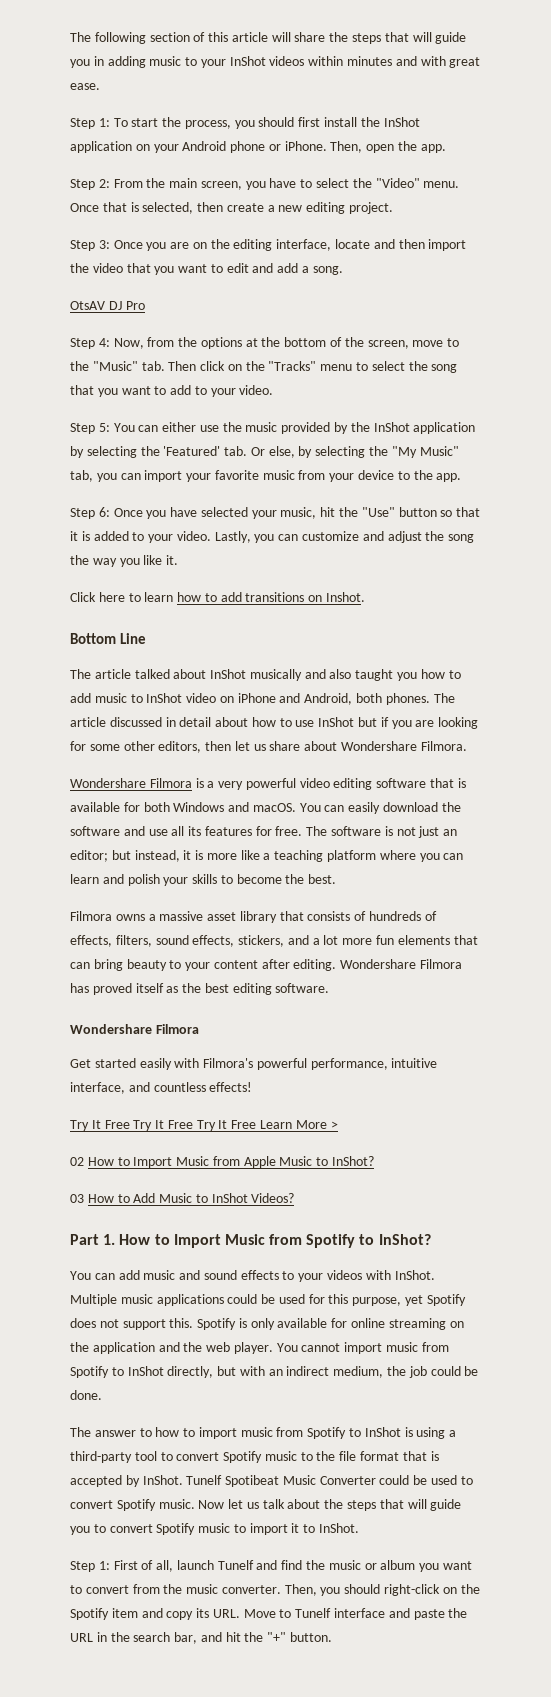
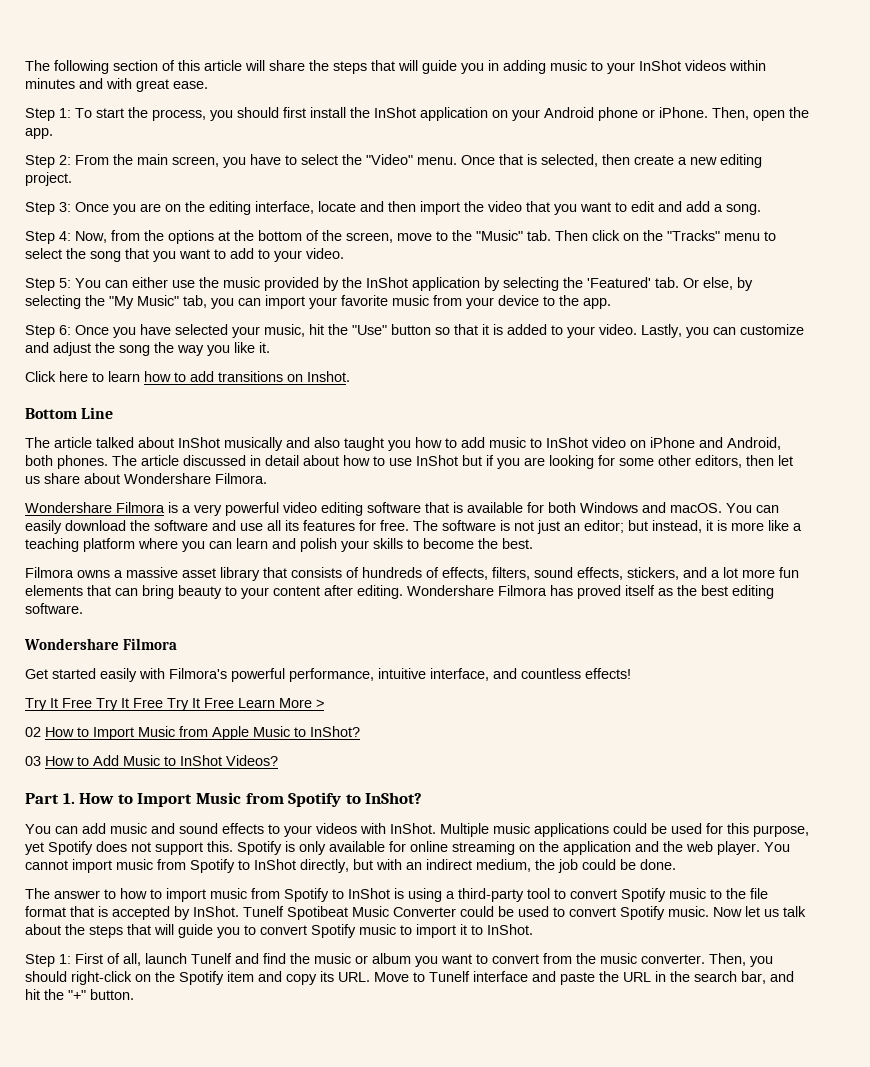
[70,301,145,310] // OtsAV DJ Pro -> (761, 209) none

